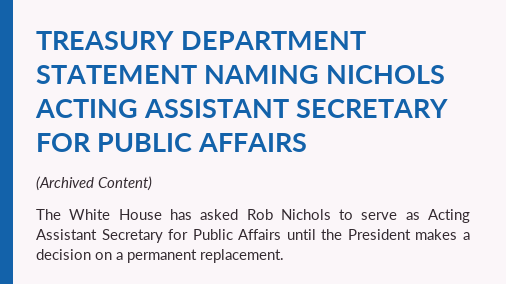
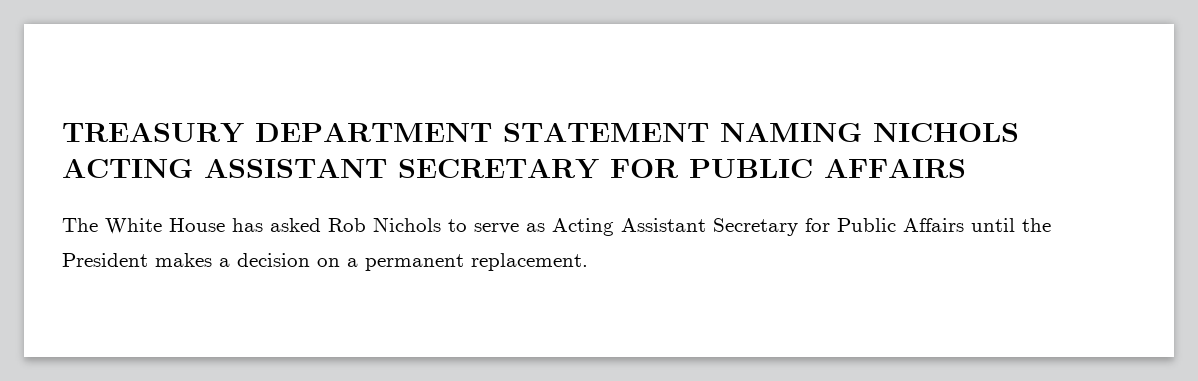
[36,176,152,191] // (Archived Content) -> (966, 168) none

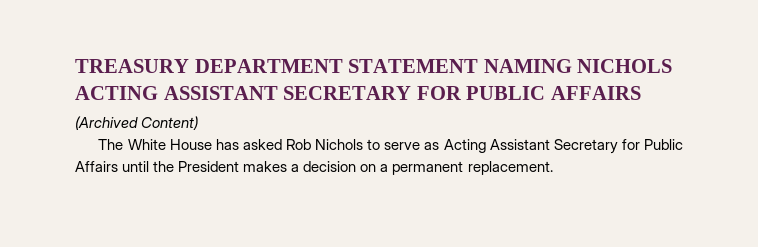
(966, 168) none -> [75,116,199,130] // (Archived Content)

